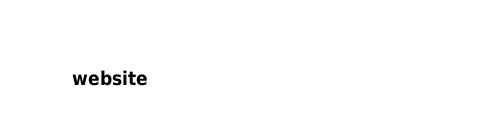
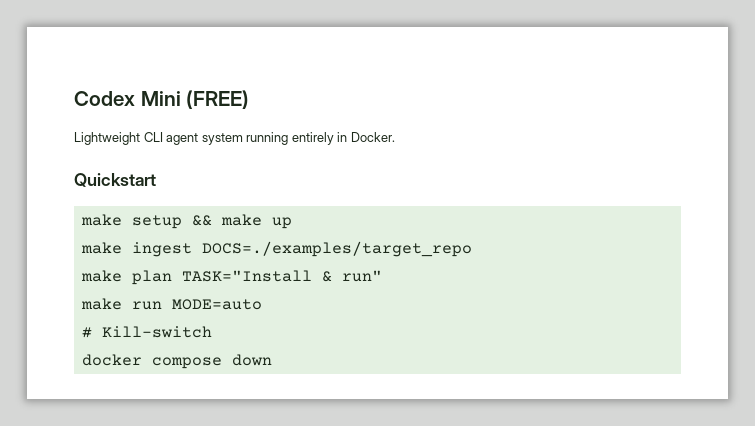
[72,70,148,86] website -> [74,90,250,109] [74,132,395,145] [74,173,156,187] [80,214,292,229] [80,241,472,257] [80,270,382,285] [80,298,262,310] [81,326,212,338] [81,354,272,369] Codex Mini (FREE) // Lightweight CLI agent system running entirely in Docker. // Quickstart // make setup && make up // make ingest DOCS=./examples/target_repo // make plan TASK="Install & run" // make run MODE=auto // # Kill-switch // docker compose down

